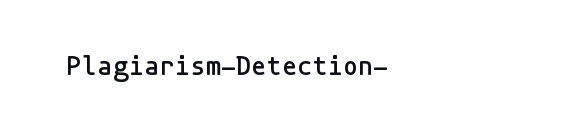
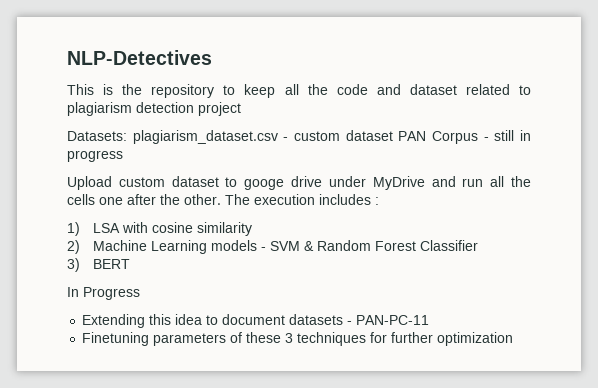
[66,55,388,82] Plagiarism-Detection- -> [67,50,212,65] [67,84,531,98] [67,102,241,116] [67,130,532,144] [67,150,123,162] [67,176,531,190] [67,194,379,205] [67,222,252,236] [67,240,478,254] [67,258,130,272] [67,287,140,300] [82,314,430,328] [82,332,514,346] NLP-Detectives // This is the repository to keep all the code and dataset related to plagiarism detection project // Datasets: plagiarism_dataset.csv - custom dataset PAN Corpus - still in progress // Upload custom dataset to googe drive under MyDrive and run all the cells one after the other. The execution includes : // 1) LSA with cosine similarity // 2) Machine Learning models - SVM & Random Forest Classifier // 3) BERT // In Progress // Extending this idea to document datasets - PAN-PC-11 // Finetuning parameters of these 3 techniques for further optimization

